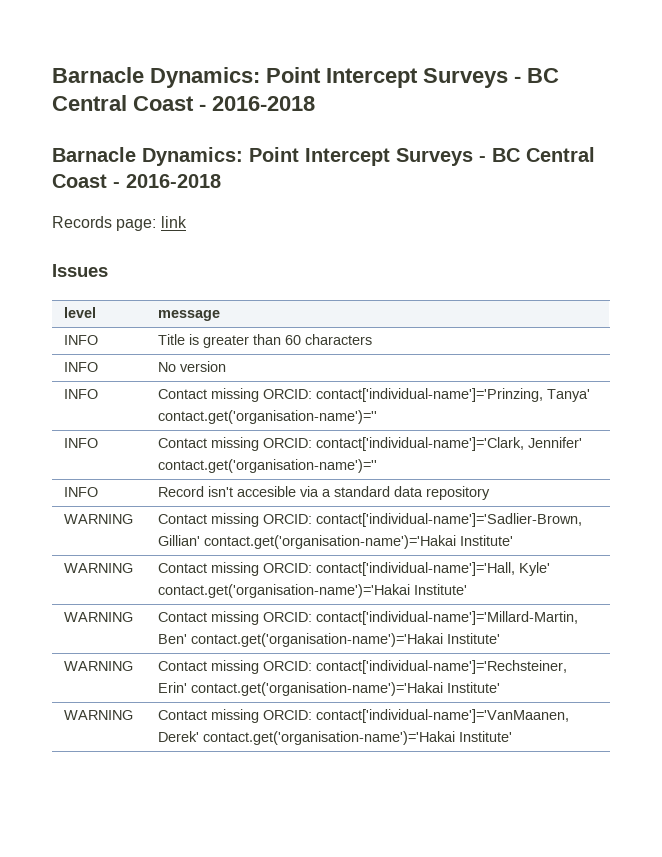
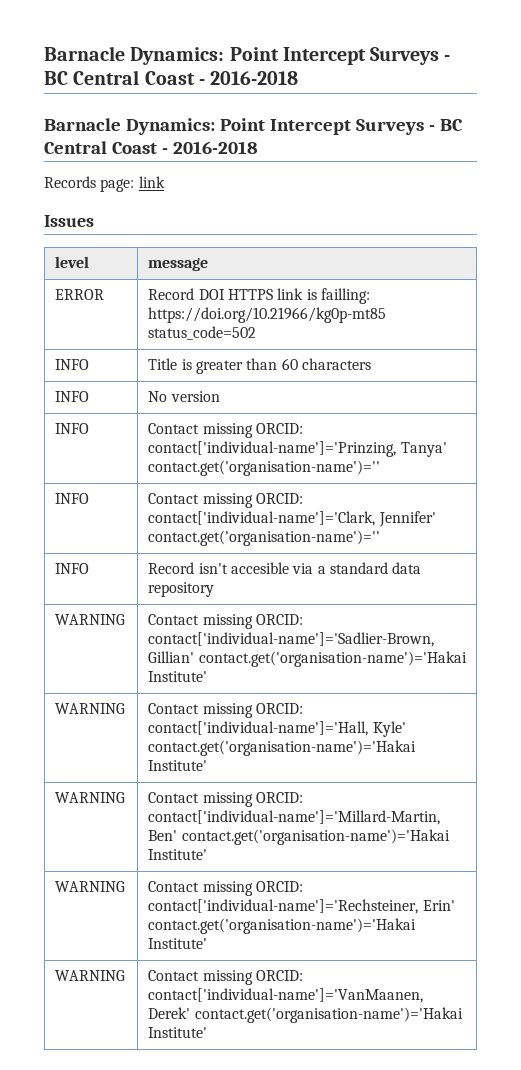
(221, 315) none -> [55,289,105,300] [148,288,370,304] [148,307,387,323] [148,326,257,340] // ERROR | Record DOI HTTPS link is failling: https://doi.org/10.21966/kg0p-mt85 status_code=502

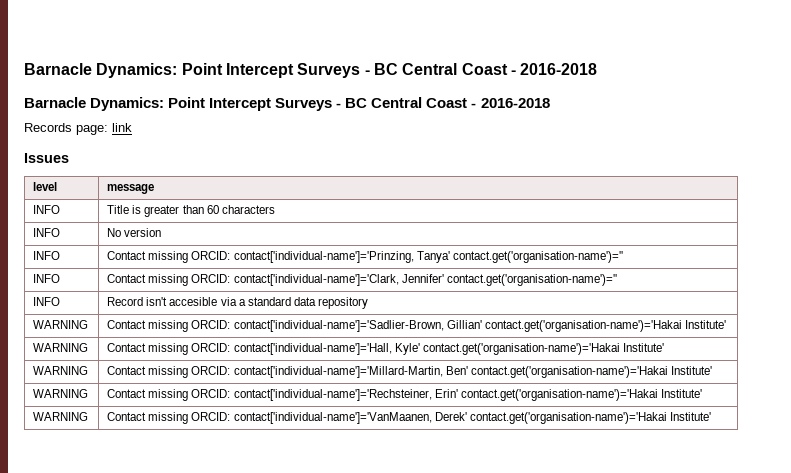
[55,289,105,300] [148,288,370,304] [148,307,387,323] [148,326,257,340] // ERROR | Record DOI HTTPS link is failling: https://doi.org/10.21966/kg0p-mt85 status_code=502 -> (155, 189) none

